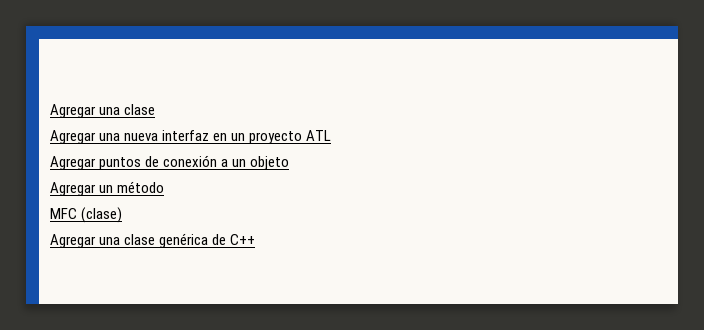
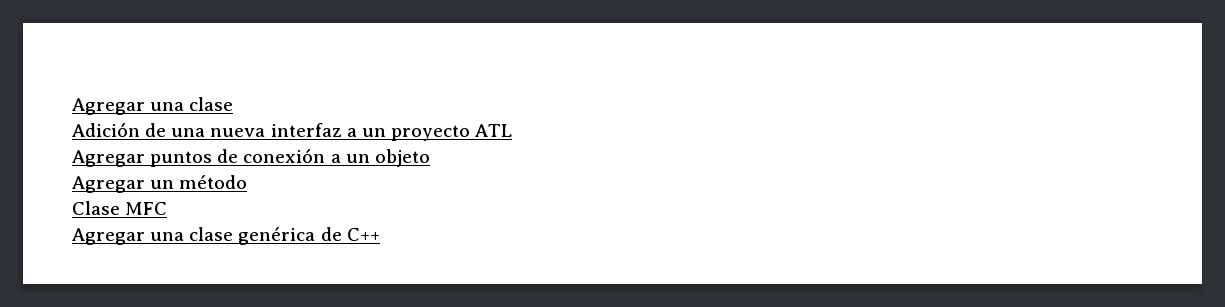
[50,130,96,144] Agregar -> [72,122,167,137] Adición de
[213,133,228,141] en -> [346,128,357,137] a
(165, 187) none -> [72,201,120,215] Clase
[81,207,123,223] (clase) -> (168, 208) none

